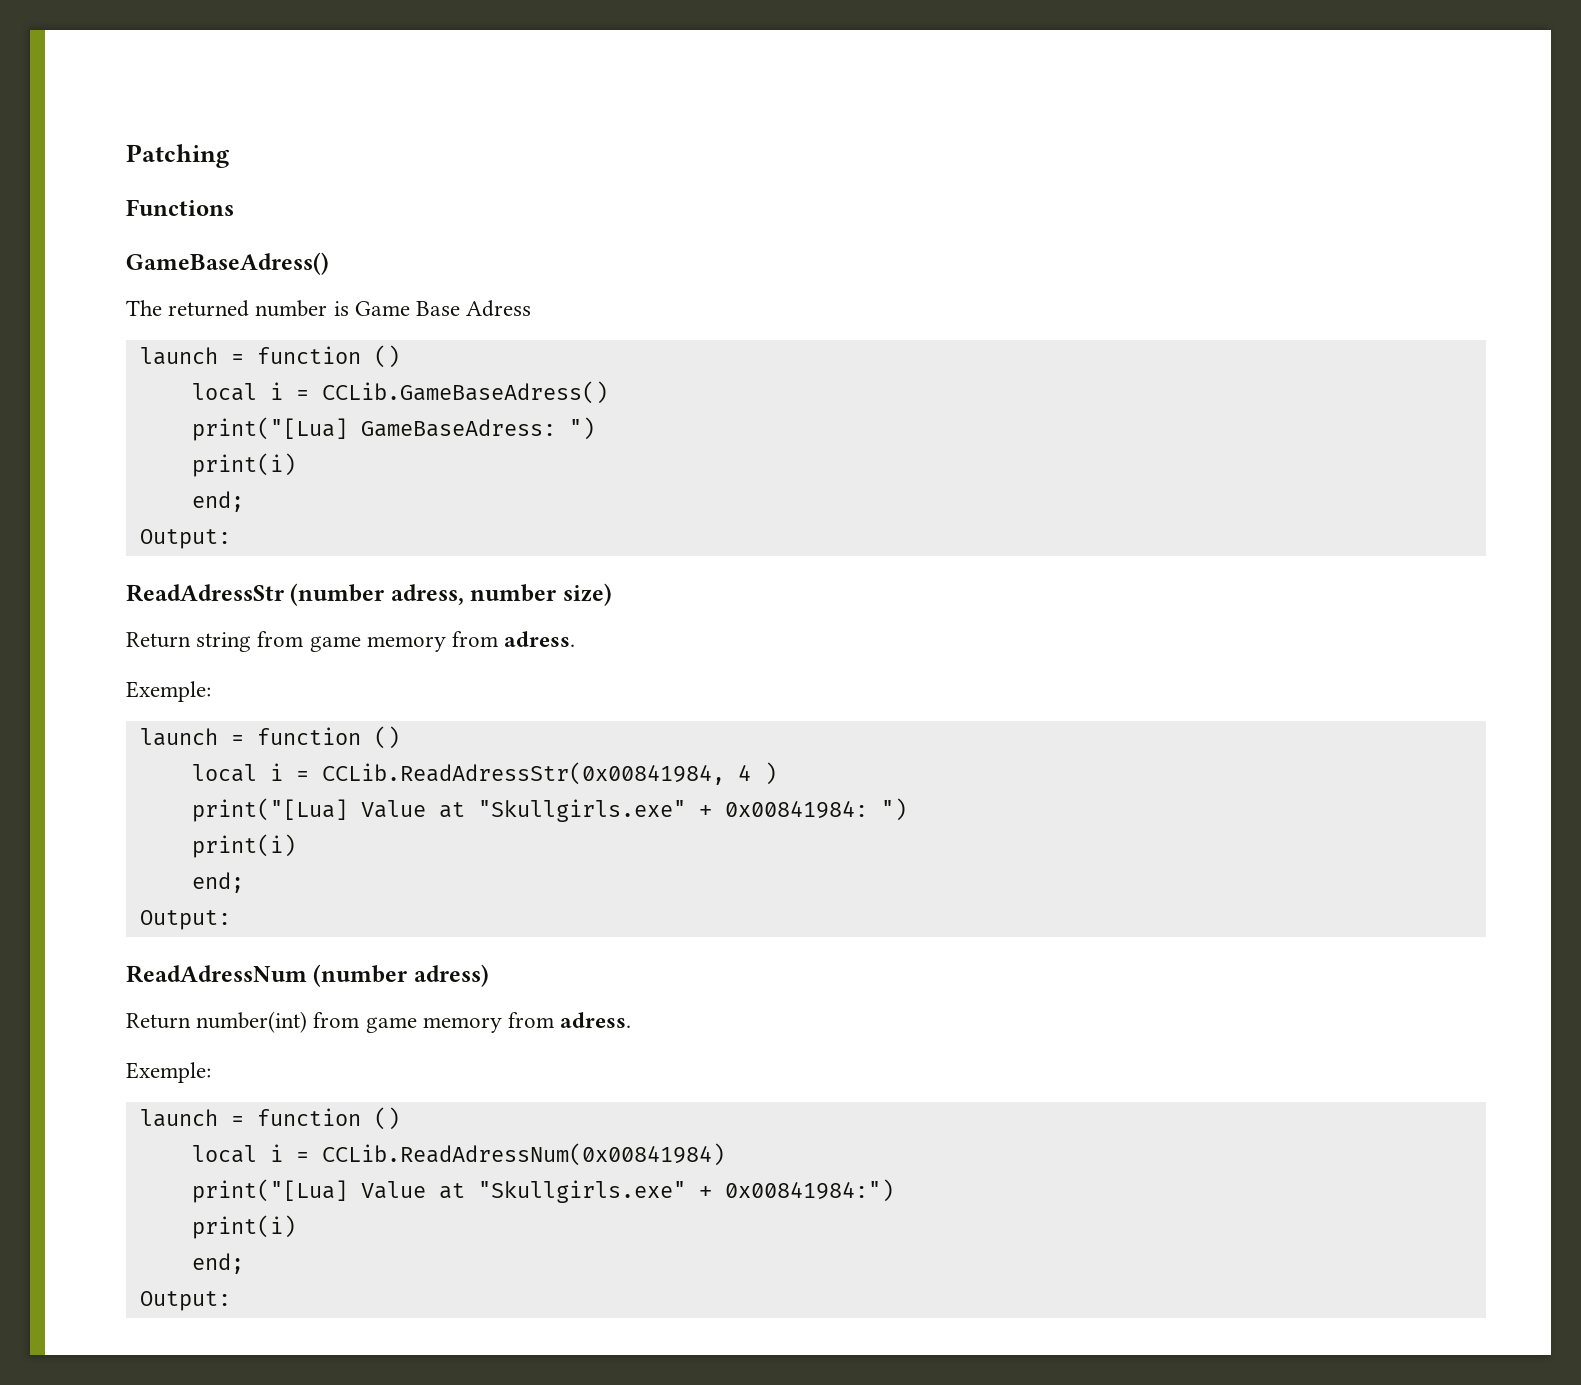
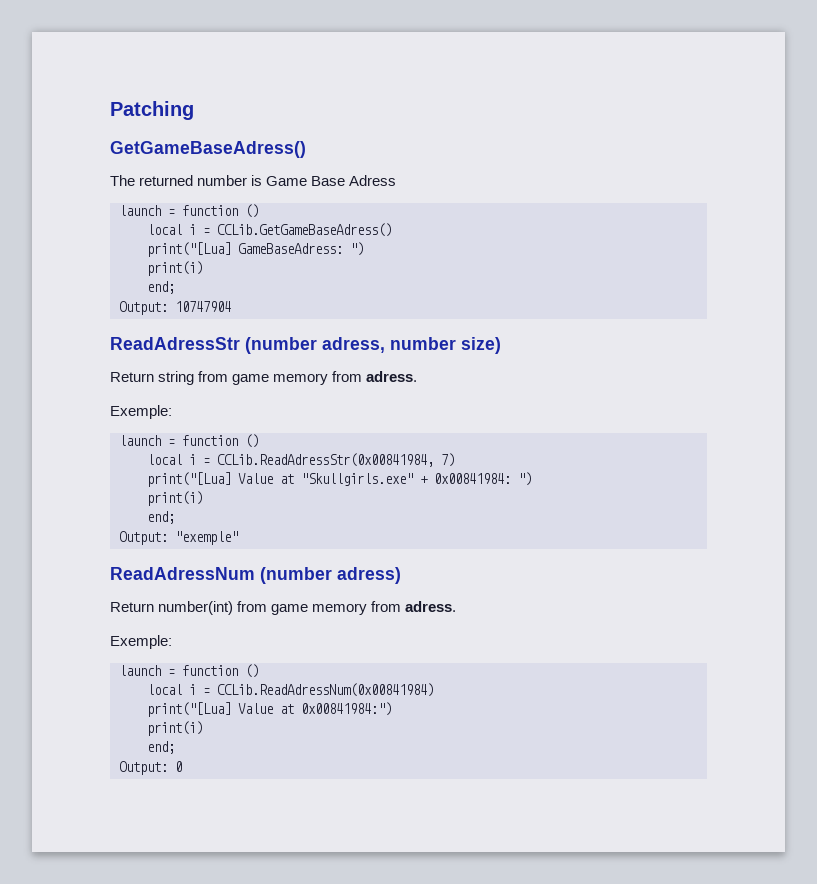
[126,199,234,216] [126,252,329,275] Functions // GameBaseAdress() -> [110,141,306,158] GetGameBaseAdress()
[321,381,608,404] CCLib.GameBaseAdress() -> [217,223,392,237] CCLib.GetGameBaseAdress()
(231, 539) none -> [175,301,231,312] 10747904
[737,762,777,785] 4 ) -> [441,453,455,467] 7)
(231, 920) none -> [175,531,238,545] "exemple"
[477,1180,712,1203] "Skullgirls.exe" + -> (294, 709) none
(231, 1301) none -> [175,761,182,772] 0

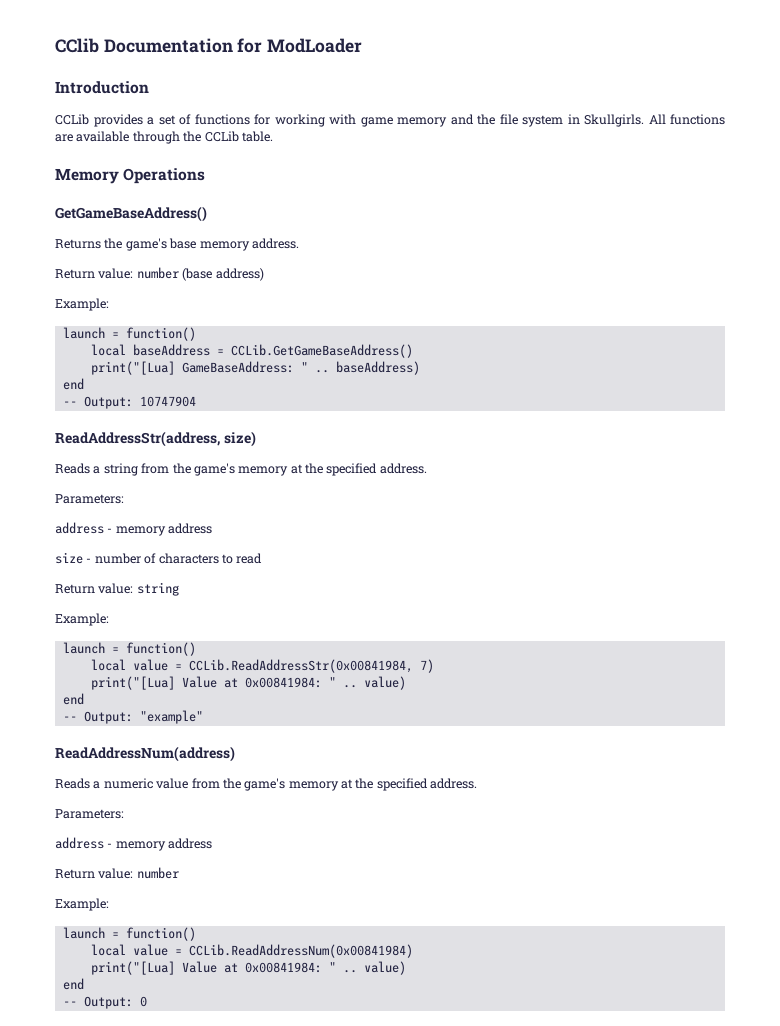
[110,101,194,120] [110,141,306,158] [110,175,397,186] [119,204,259,218] [147,223,392,237] [147,242,364,257] [147,261,203,276] [147,281,175,294] [119,301,231,315] [110,337,501,354] [110,371,418,385] [110,405,172,419] [119,434,259,448] [147,453,434,467] Patching // GetGameBaseAdress() // The returned number is Game Base Adress // launch = function () // local i = CCLib.GetGameBaseAdress() // print("[Lua] GameBaseAdress: ") // print(i) // end; // Output: 10747904 // ReadAdressStr (number adress, number size) // Return string from game memory from adress. // Exemple: // launch = function () // local i = CCLib.ReadAdressStr(0x00841984, -> [55,38,363,53] [55,81,149,94] [55,114,725,127] [55,131,273,144] [55,168,206,184] [55,206,207,222] [55,238,299,251] [55,267,264,281] [55,298,109,311] [62,327,196,341] [90,344,413,358] [90,361,420,375] [62,378,84,390] [62,396,196,409] [55,431,256,447] [55,463,427,476] [55,494,124,504] [55,522,213,536] [55,552,263,564] [55,582,179,596] [55,613,109,626] [62,642,196,656] [90,659,413,673] CClib Documentation for ModLoader // Introduction // CCLib provides a set of functions for working with game memory and the file system in Skullgirls. All functions are available through the CCLib table. // Memory Operations // GetGameBaseAddress() // Returns the game's base memory address. // Return value: number (base address) // Example: // launch = function() // local baseAddress = CCLib.GetGameBaseAddress() // print("[Lua] GameBaseAddress: " .. baseAddress) // end // -- Output: 10747904 // ReadAddressStr(address, size) // Reads a string from the game's memory at the specified address. // Parameters: // address - memory address // size - number of characters to read // Return value: string // Example: // launch = function() // local value = CCLib.ReadAddressStr(0x00841984,
[301,472,532,486] [147,491,203,506] [147,511,175,524] [119,531,238,545] [110,567,401,584] [110,601,457,615] [110,635,172,649] [119,664,259,678] [147,683,434,697] [147,702,392,717] [147,721,203,736] [147,741,175,754] "Skullgirls.exe" + 0x00841984: ") // print(i) // end; // Output: "exemple" // ReadAdressNum (number adress) // Return number(int) from game memory from adress. // Exemple: // launch = function () // local i = CCLib.ReadAdressNum(0x00841984) // print("[Lua] Value at 0x00841984:") // print(i) // end; // -> [244,676,406,690] [62,693,84,705] [62,710,203,724] [55,746,235,762] [55,778,478,791] [55,809,124,819] [55,837,213,851] [55,867,179,879] [55,898,109,911] [62,927,196,941] [90,944,413,958] [90,961,406,975] [62,978,84,990] [62,1001,77,1006] 0x00841984: " .. value) // end // -- Output: "example" // ReadAddressNum(address) // Reads a numeric value from the game's memory at the specified address. // Parameters: // address - memory address // Return value: number // Example: // launch = function() // local value = CCLib.ReadAddressNum(0x00841984) // print("[Lua] Value at 0x00841984: " .. value) // end // --

